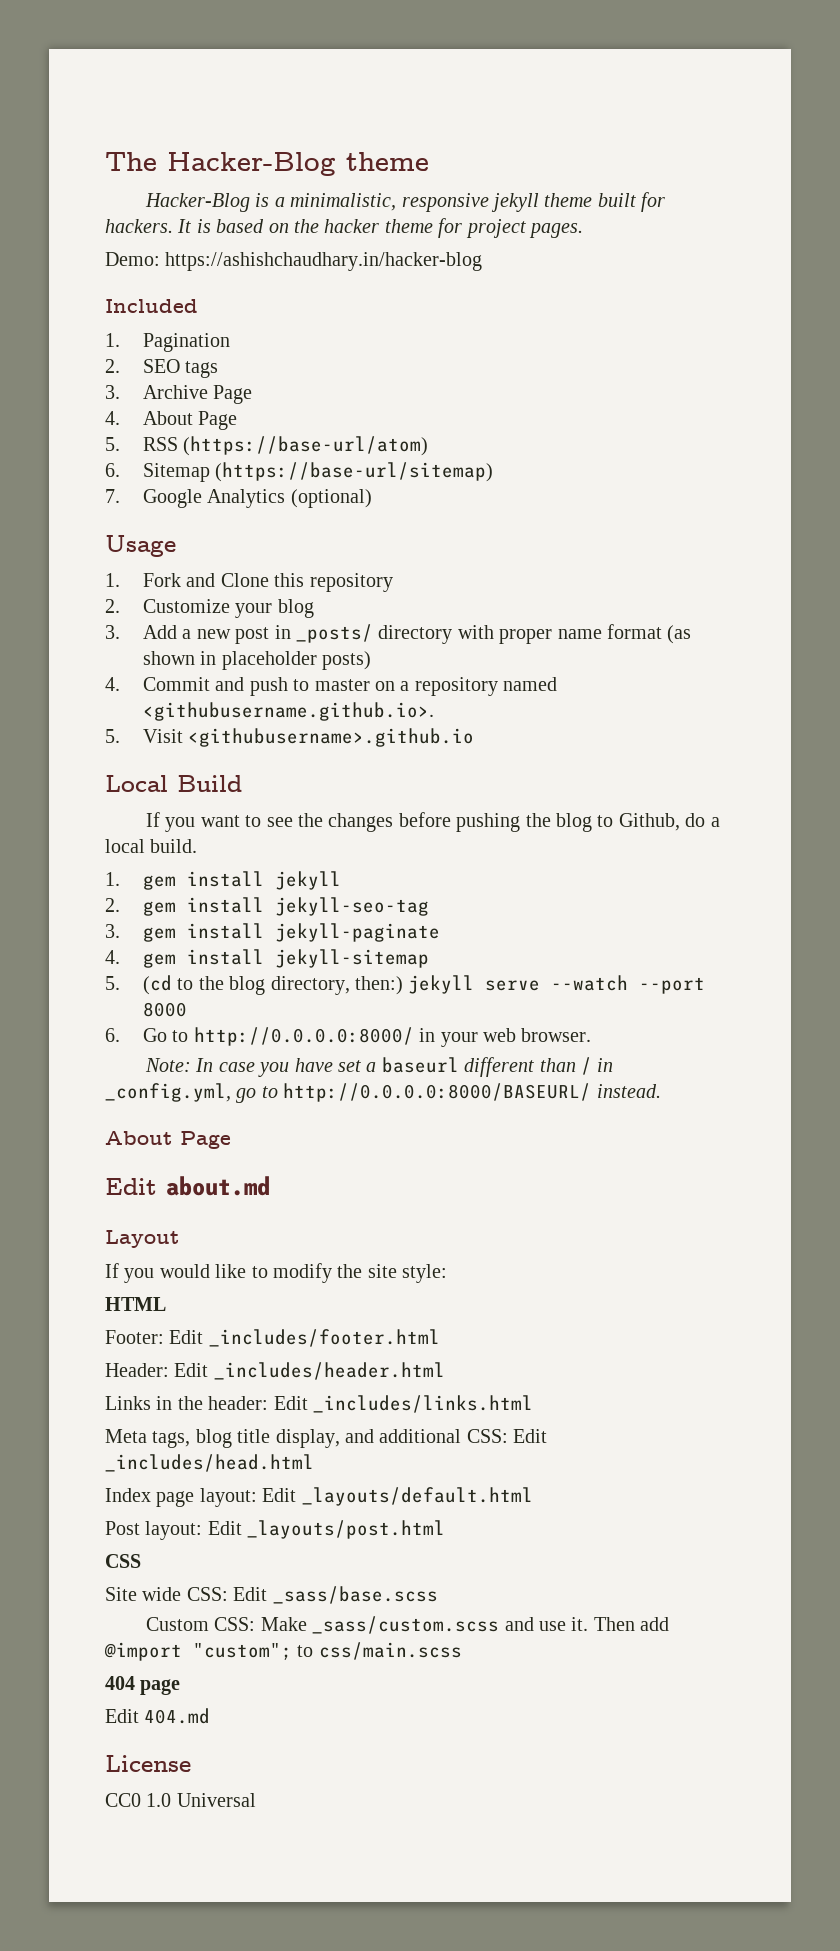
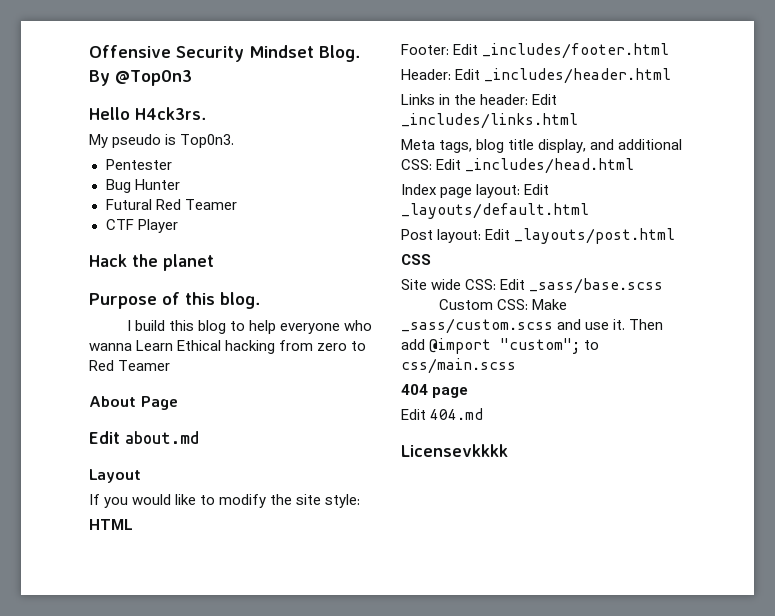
[105,152,429,176] [144,192,666,212] [105,218,583,238] [105,252,483,271] [105,299,198,313] [105,333,230,352] [105,359,219,378] [105,385,253,404] [105,411,238,430] [105,436,429,456] [105,462,494,482] [105,489,372,508] [105,535,176,557] [105,573,393,592] [105,599,314,618] [105,624,692,644] [142,651,372,670] [105,677,558,696] [142,702,434,721] [105,728,475,747] [105,775,242,792] [145,812,720,832] [105,839,198,853] [105,871,341,890] [105,897,429,916] [105,923,440,942] [105,949,429,968] [105,975,706,995] [142,1002,187,1017] [105,1027,592,1047] [144,1057,614,1077] [105,1083,661,1103] The Hacker-Blog theme // Hacker-Blog is a minimalistic, responsive jekyll theme built for hackers. It is based on the hacker theme for project pages. // Demo: https://ashishchaudhary.in/hacker-blog // Included // 1. Pagination // 2. SEO tags // 3. Archive Page // 4. About Page // 5. RSS (https://base-url/atom) // 6. Sitemap (https://base-url/sitemap) // 7. Google Analytics (optional) // Usage // 1. Fork and Clone this repository // 2. Customize your blog // 3. Add a new post in _posts/ directory with proper name format (as shown in placeholder posts) // 4. Commit and push to master on a repository named <githubusername.github.io>. // 5. Visit <githubusername>.github.io // Local Build // If you want to see the changes before pushing the blog to Github, do a local build. // 1. gem install jekyll // 2. gem install jekyll-seo-tag // 3. gem install jekyll-paginate // 4. gem install jekyll-sitemap // 5. (cd to the blog directory, then:) jekyll serve --watch --port 8000 // 6. Go to http://0.0.0.0:8000/ in your web browser. // Note: In case you have set a baseurl different than / in _config.yml, go to http://0.0.0.0:8000/BASEURL/ instead. -> [89,45,360,62] [89,70,192,86] [89,107,206,120] [89,134,235,148] [105,159,172,170] [105,179,180,193] [105,199,237,210] [105,219,178,233] [89,254,214,271] [89,292,260,309] [126,320,372,334] [89,340,367,354] [89,360,171,371] Offensive Security Mindset Blog. By @Top0n3 // Hello H4ck3rs. // My pseudo is Top0n3. // Pentester // Bug Hunter // Futural Red Teamer // CTF Player // Hack the planet // Purpose of this blog. // I build this blog to help everyone who wanna Learn Ethical hacking from zero to Red Teamer
[105,1755,191,1772] [105,1793,256,1807] License // CC0 1.0 Universal -> [401,444,508,457] Licensevkkkk

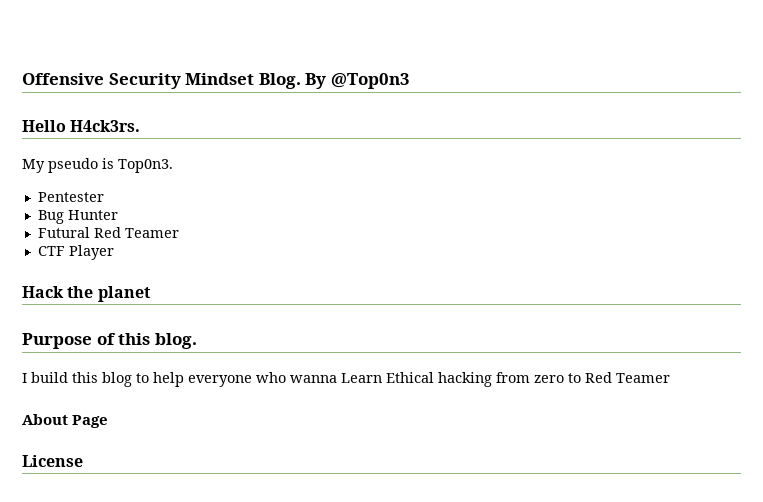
[89,431,199,444] [89,469,141,483] [89,494,361,508] [89,519,133,530] [401,43,670,59] [401,68,672,84] [401,94,558,105] [401,113,578,129] [401,139,683,153] [401,158,635,174] [401,184,550,198] [401,203,589,219] [401,228,676,244] [401,254,431,265] [401,278,664,294] [438,299,567,310] [401,318,664,334] [401,338,600,354] [401,358,516,374] [401,384,469,398] [401,408,484,420] [401,444,508,457] Edit about.md // Layout // If you would like to modify the site style: // HTML // Footer: Edit _includes/footer.html // Header: Edit _includes/header.html // Links in the header: Edit _includes/links.html // Meta tags, blog title display, and additional CSS: Edit _includes/head.html // Index page layout: Edit _layouts/default.html // Post layout: Edit _layouts/post.html // CSS // Site wide CSS: Edit _sass/base.scss // Custom CSS: Make _sass/custom.scss and use it. Then add @import "custom"; to css/main.scss // 404 page // Edit 404.md // Licensevkkkk -> [22,455,83,467] License

